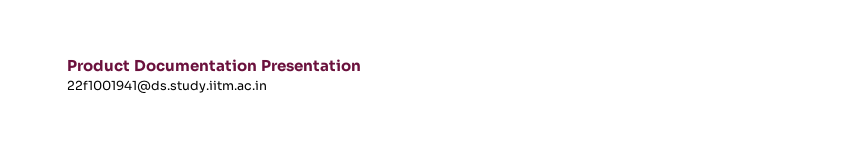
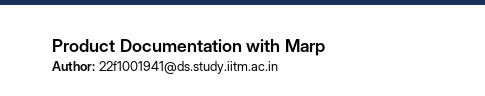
[261,59,362,72] Presentation // -> [246,39,326,56] [52,61,95,71] with Marp // Author:

